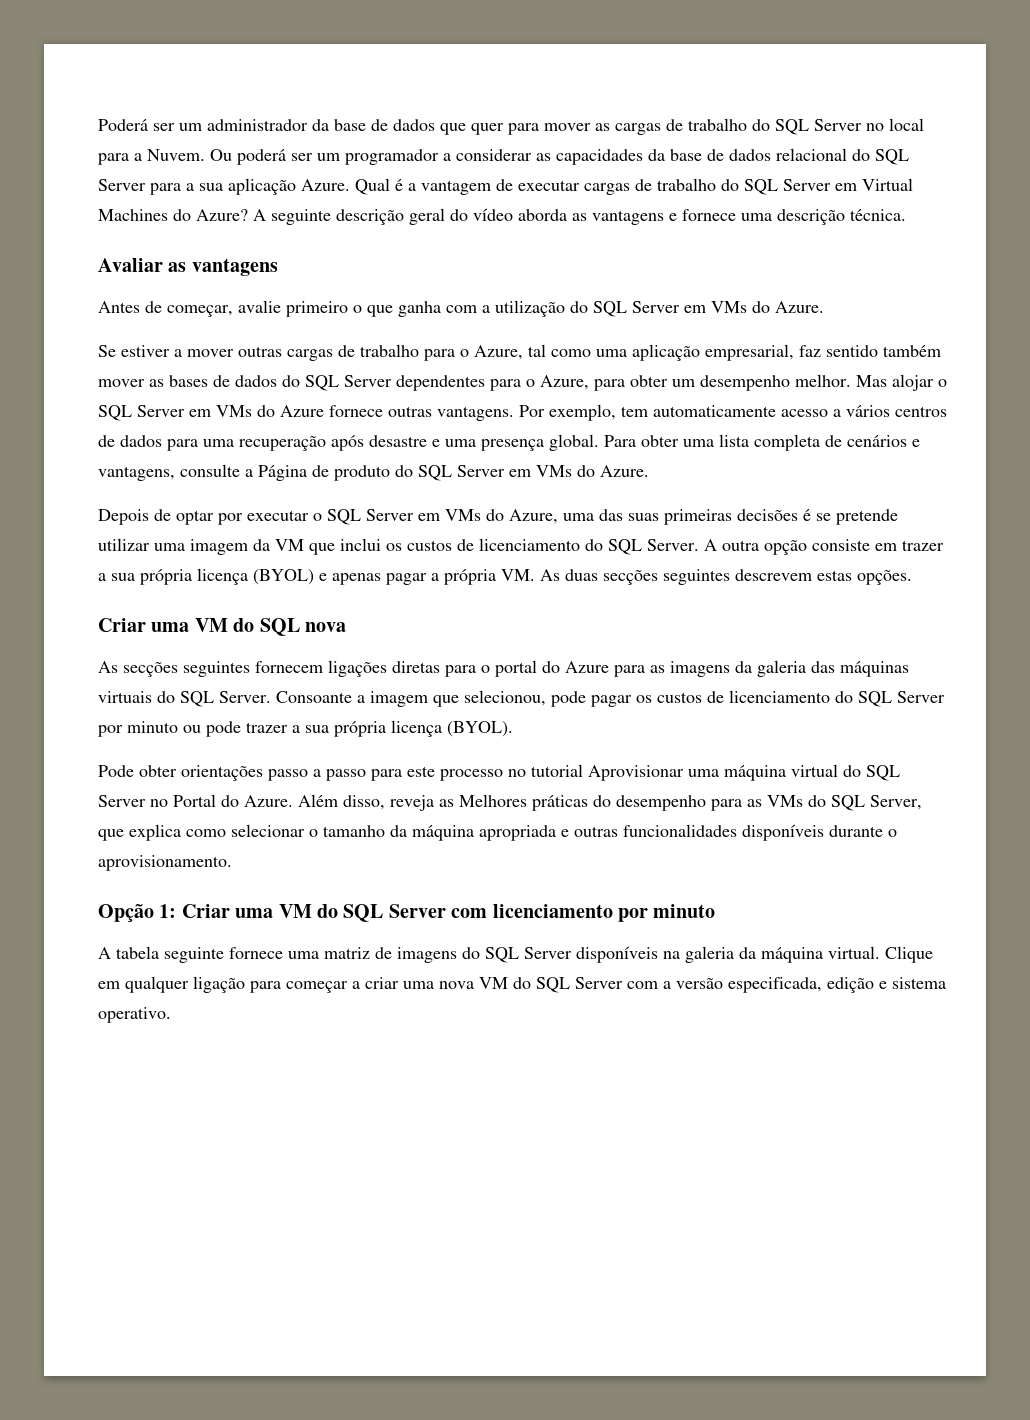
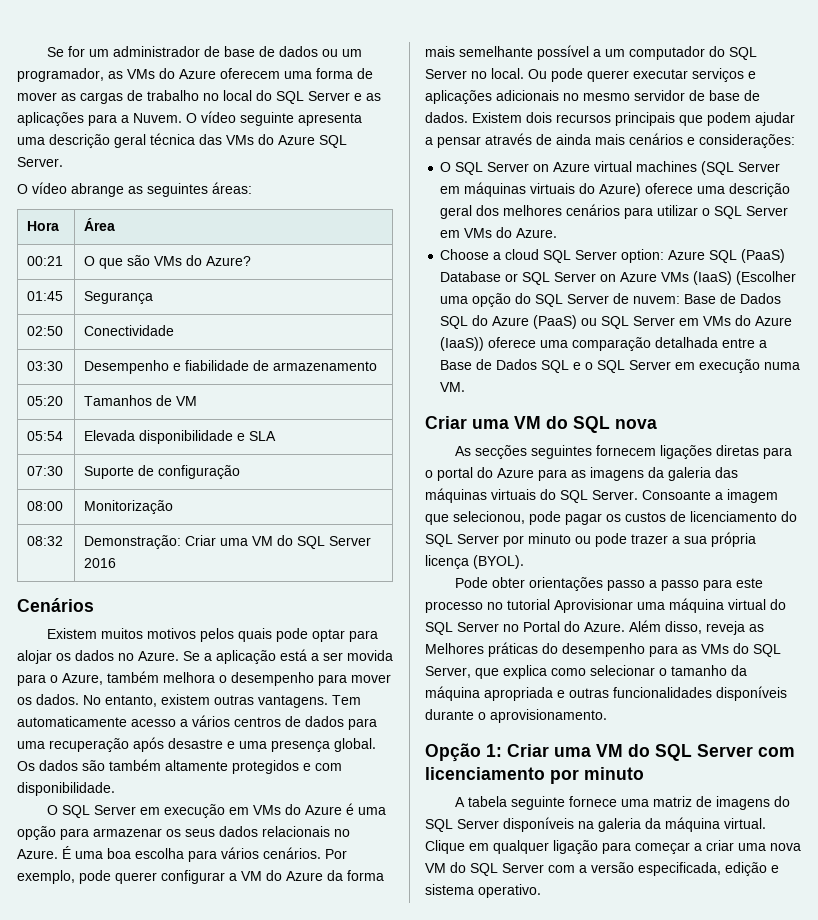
[98,119,175,131] Poderá ser -> [46,46,85,57] Se for
[312,119,539,135] da base de dados que quer para -> [203,46,362,57] [17,68,373,82] de base de dados ou um programador, as VMs do Azure oferecem uma forma de
[752,118,924,135] [98,148,909,165] [98,178,913,195] [98,208,906,225] [98,258,278,276] [98,300,824,317] [98,344,941,361] [98,374,947,391] [98,404,648,421] do SQL Server no local para a Nuvem. Ou poderá ser um programador a considerar as capacidades da base de dados relacional do SQL Server para a sua aplicação Azure. Qual é a vantagem de executar cargas de trabalho do SQL Server em Virtual Machines do Azure? A seguinte descrição geral do vídeo aborda as vantagens e fornece uma descrição técnica. // Avaliar as vantagens // Antes de começar, avalie primeiro o que ganha com a utilização do SQL Server em VMs do Azure. // Se estiver a mover outras cargas de trabalho para o Azure, tal como uma aplicação empresarial, faz sentido também mover as bases de dados do SQL Server dependentes para o Azure, para obter um desempenho melhor. Mas alojar o SQL Server em VMs do Azure fornece outras vantagens. Por exemplo, tem -> [203,90,381,104] [17,111,362,126] [17,133,347,148] [17,157,63,167] [17,182,252,197] [27,221,60,231] [84,218,116,231] [27,256,64,266] [84,255,252,269] [27,291,64,301] [84,291,154,304] [27,326,64,336] [84,325,175,336] [27,361,64,371] [84,360,378,374] [27,396,64,406] [84,395,198,406] [27,431,64,441] [84,430,277,444] [27,466,64,476] [84,465,241,479] [27,501,64,511] [84,500,174,514] [27,536,64,546] [84,535,372,549] [84,558,117,568] [17,598,94,612] [46,628,378,642] [17,649,393,664] [17,671,391,686] [17,694,361,708] no local do SQL Server e as aplicações para a Nuvem. O vídeo seguinte apresenta uma descrição geral técnica das VMs do Azure SQL Server. // O vídeo abrange as seguintes áreas: // Hora | Área // 00:21 | O que são VMs do Azure? // 01:45 | Segurança // 02:50 | Conectividade // 03:30 | Desempenho e fiabilidade de armazenamento // 05:20 | Tamanhos de VM // 05:54 | Elevada disponibilidade e SLA // 07:30 | Suporte de configuração // 08:00 | Monitorização // 08:32 | Demonstração: Criar uma VM do SQL Server 2016 // Cenários // Existem muitos motivos pelos quais pode optar para alojar os dados no Azure. Se a aplicação está a ser movida para o Azure, também melhora o desempenho para mover os dados. No entanto, existem outras vantagens. Tem
[604,434,920,451] [98,464,649,481] [98,509,898,525] [98,538,944,555] [98,568,912,585] Para obter uma lista completa de cenários e vantagens, consulte a Página de produto do SQL Server em VMs do Azure. // Depois de optar por executar o SQL Server em VMs do Azure, uma das suas primeiras decisões é se pretende utilizar uma imagem da VM que inclui os custos de licenciamento do SQL Server. A outra opção consiste em trazer a sua própria licença (BYOL) e apenas pagar a própria VM. As duas secções seguintes descrevem estas opções. -> [17,759,342,774] [17,782,115,796] [46,803,386,818] [17,826,350,840] [17,846,347,862] [17,870,384,884] [425,45,757,60] [425,68,756,82] [425,90,760,104] [425,112,795,126] [425,133,795,148] [440,161,781,175] [440,182,791,197] [440,204,789,219] [440,227,558,238] [440,249,786,263] [440,271,797,285] [440,293,782,307] [440,315,793,329] [440,337,768,351] [440,359,801,373] [440,382,466,392] Os dados são também altamente protegidos e com disponibilidade. // O SQL Server em execução em VMs do Azure é uma opção para armazenar os seus dados relacionais no Azure. É uma boa escolha para vários cenários. Por exemplo, pode querer configurar a VM do Azure da forma mais semelhante possível a um computador do SQL Server no local. Ou pode querer executar serviços e aplicações adicionais no mesmo servidor de base de dados. Existem dois recursos principais que podem ajudar a pensar através de ainda mais cenários e considerações: // O SQL Server on Azure virtual machines (SQL Server em máquinas virtuais do Azure) oferece uma descrição geral dos melhores cenários para utilizar o SQL Server em VMs do Azure. // Choose a cloud SQL Server option: Azure SQL (PaaS) Database or SQL Server on Azure VMs (IaaS) (Escolher uma opção do SQL Server de nuvem: Base de Dados SQL do Azure (PaaS) ou SQL Server em VMs do Azure (IaaS)) oferece uma comparação detalhada entre a Base de Dados SQL e o SQL Server em execução numa VM.

